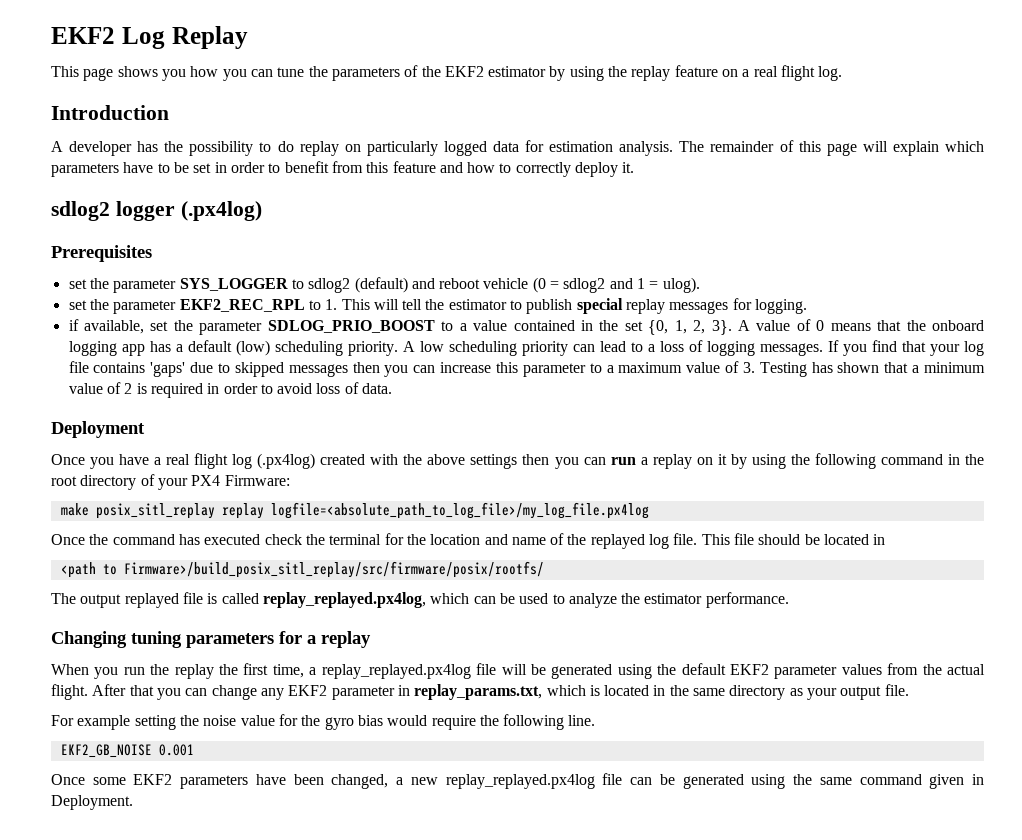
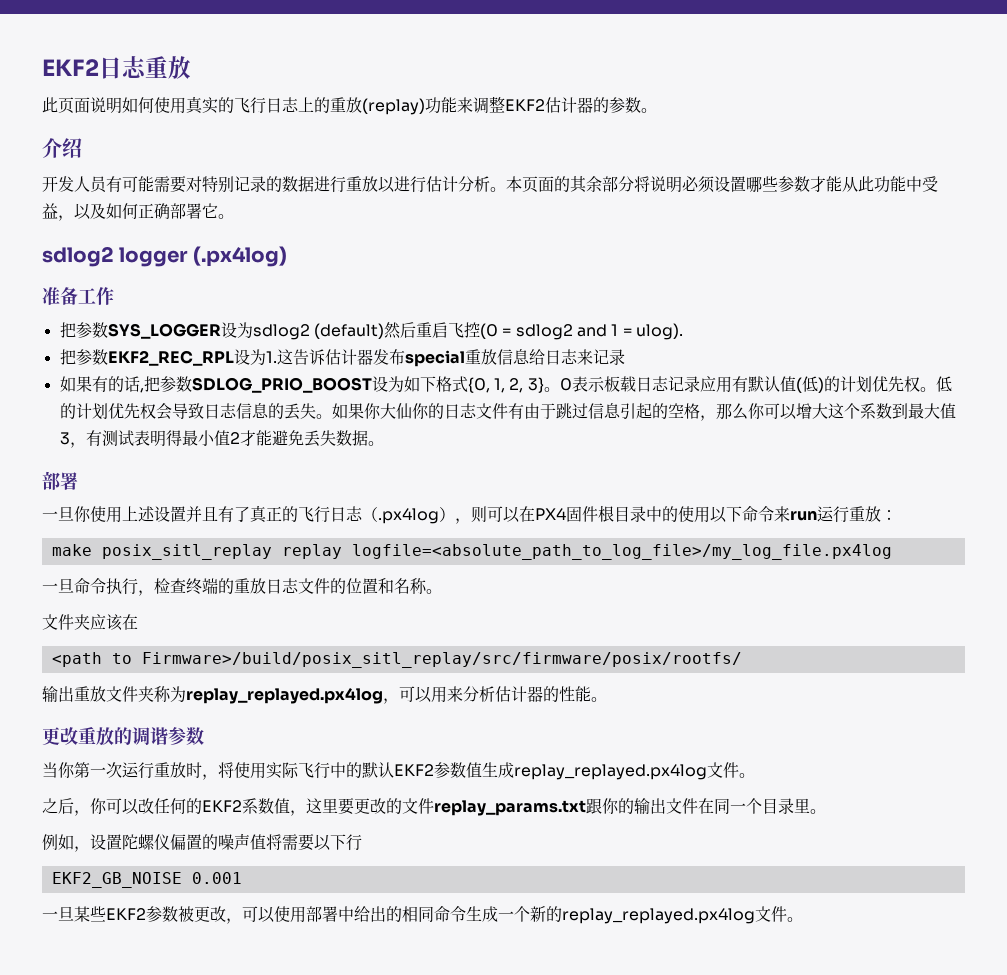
[51,26,248,49] [51,65,843,81] [51,105,169,120] [51,140,985,156] [51,161,635,177] [51,201,262,221] [51,245,152,262] [68,277,529,293] EKF2 Log Replay // This page shows you how you can tune the parameters of the EKF2 estimator by using the replay feature on a real flight log. // Introduction // A developer has the possibility to do replay on particularly logged data for estimation analysis. The remainder of this page will explain which parameters have to be set in order to benefit from this feature and how to correctly deploy it. // sdlog2 logger (.px4log) // Prerequisites // set the parameter SYS_LOGGER to sdlog2 (default) and reboot vehicle -> [42,56,191,79] [42,96,657,115] [42,138,82,158] [42,176,938,193] [42,203,234,221] [42,246,287,267] [42,287,114,305] [59,322,480,340] EKF2日志重放 // 此页面说明如何使用真实的飞行日志上的重放(replay)功能来调整EKF2估计器的参数。 // 介绍 // 开发人员有可能需要对特别记录的数据进行重放以进行估计分析。本页面的其余部分将说明必须设置哪些参数才能从此功能中受益，以及如何正确部署它。 // sdlog2 logger (.px4log) // 准备工作 // 把参数SYS_LOGGER设为sdlog2 (default)然后重启飞控
[68,298,808,314] [68,319,984,335] [68,340,984,356] [68,361,986,377] [68,382,393,398] [51,421,145,438] [51,453,985,469] [51,474,290,490] [60,502,649,519] [51,533,886,549] [60,561,544,578] [51,592,789,608] [51,631,371,648] [51,663,985,679] [51,684,909,700] [51,714,596,730] [60,744,194,758] [51,773,984,789] [51,795,133,810] set the parameter EKF2_REC_RPL to 1. This will tell the estimator to publish special replay messages for logging. // if available, set the parameter SDLOG_PRIO_BOOST to a value contained in the set {0, 1, 2, 3}. A value of 0 means that the onboard logging app has a default (low) scheduling priority. A low scheduling priority can lead to a loss of logging messages. If you find that your log file contains 'gaps' due to skipped messages then you can increase this parameter to a maximum value of 3. Testing has shown that a minimum value of 2 is required in order to avoid loss of data. // Deployment // Once you have a real flight log (.px4log) created with the above settings then you can run a replay on it by using the following command in the root directory of your PX4 Firmware: // make posix_sitl_replay replay logfile=<absolute_path_to_log_file>/my_log_file.px4log // Once the command has executed check the terminal for the location and name of the replayed log file. This file should be located in // <path to Firmware>/build_posix_sitl_replay/src/firmware/posix/rootfs/ // The output replayed file is called replay_replayed.px4log, which can be used to analyze the estimator performance. // Changing tuning parameters for a replay // When you run the replay the first time, a replay_replayed.px4log file will be generated using the default EKF2 parameter values from the actual flight. After that you can change any EKF2 parameter in replay_params.txt, which is located in the same directory as your output file. // For example setting the noise value for the gyro bias would require the following line. // EKF2_GB_NOISE 0.001 // Once some EKF2 parameters have been changed, a new replay_replayed.px4log file can be generated using the same command given in Deployment. -> [59,349,625,367] [59,376,952,393] [59,403,956,421] [59,430,384,448] [42,471,78,490] [42,505,897,524] [51,544,892,560] [42,578,442,596] [42,614,138,631] [51,652,742,668] [42,686,607,704] [42,727,204,746] [42,762,755,780] [42,798,826,816] [42,833,362,852] [51,872,242,888] [42,906,803,924] 把参数EKF2_REC_RPL设为1.这告诉估计器发布special重放信息给日志来记录 // 如果有的话,把参数SDLOG_PRIO_BOOST设为如下格式{0, 1, 2, 3}。0表示板载日志记录应用有默认值(低)的计划优先权。低的计划优先权会导致日志信息的丢失。如果你大仙你的日志文件有由于跳过信息引起的空格，那么你可以增大这个系数到最大值3，有测试表明得最小值2才能避免丢失数据。 // 部署 // 一旦你使用上述设置并且有了真正的飞行日志（.px4log），则可以在PX4固件根目录中的使用以下命令来run运行重放： // make posix_sitl_replay replay logfile=<absolute_path_to_log_file>/my_log_file.px4log // 一旦命令执行，检查终端的重放日志文件的位置和名称。 // 文件夹应该在 // <path to Firmware>/build/posix_sitl_replay/src/firmware/posix/rootfs/ // 输出重放文件夹称为replay_replayed.px4log，可以用来分析估计器的性能。 // 更改重放的调谐参数 // 当你第一次运行重放时，将使用实际飞行中的默认EKF2参数值生成replay_replayed.px4log文件。 // 之后，你可以改任何的EKF2系数值，这里要更改的文件replay_params.txt跟你的输出文件在同一个目录里。 // 例如，设置陀螺仪偏置的噪声值将需要以下行 // EKF2_GB_NOISE 0.001 // 一旦某些EKF2参数被更改，可以使用部署中给出的相同命令生成一个新的replay_replayed.px4log文件。

